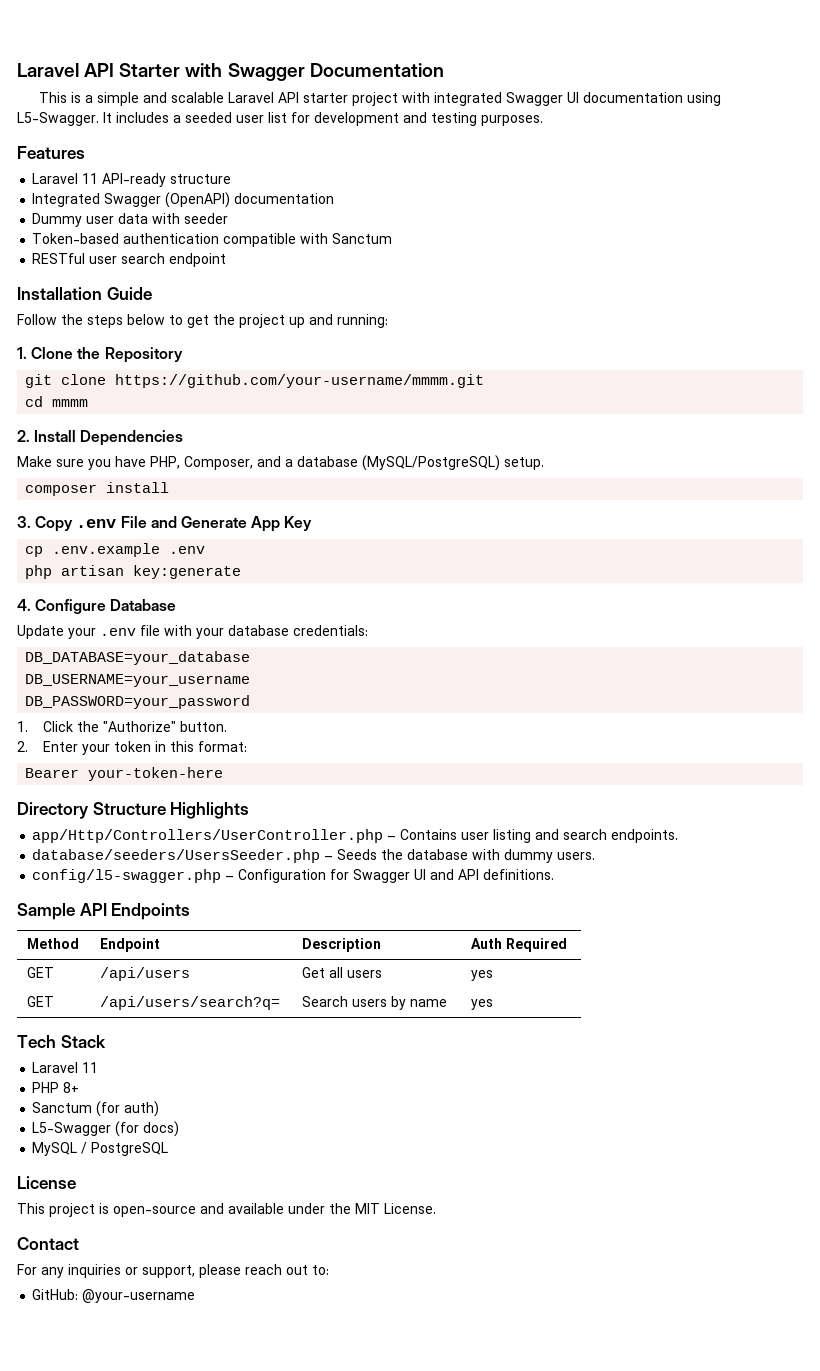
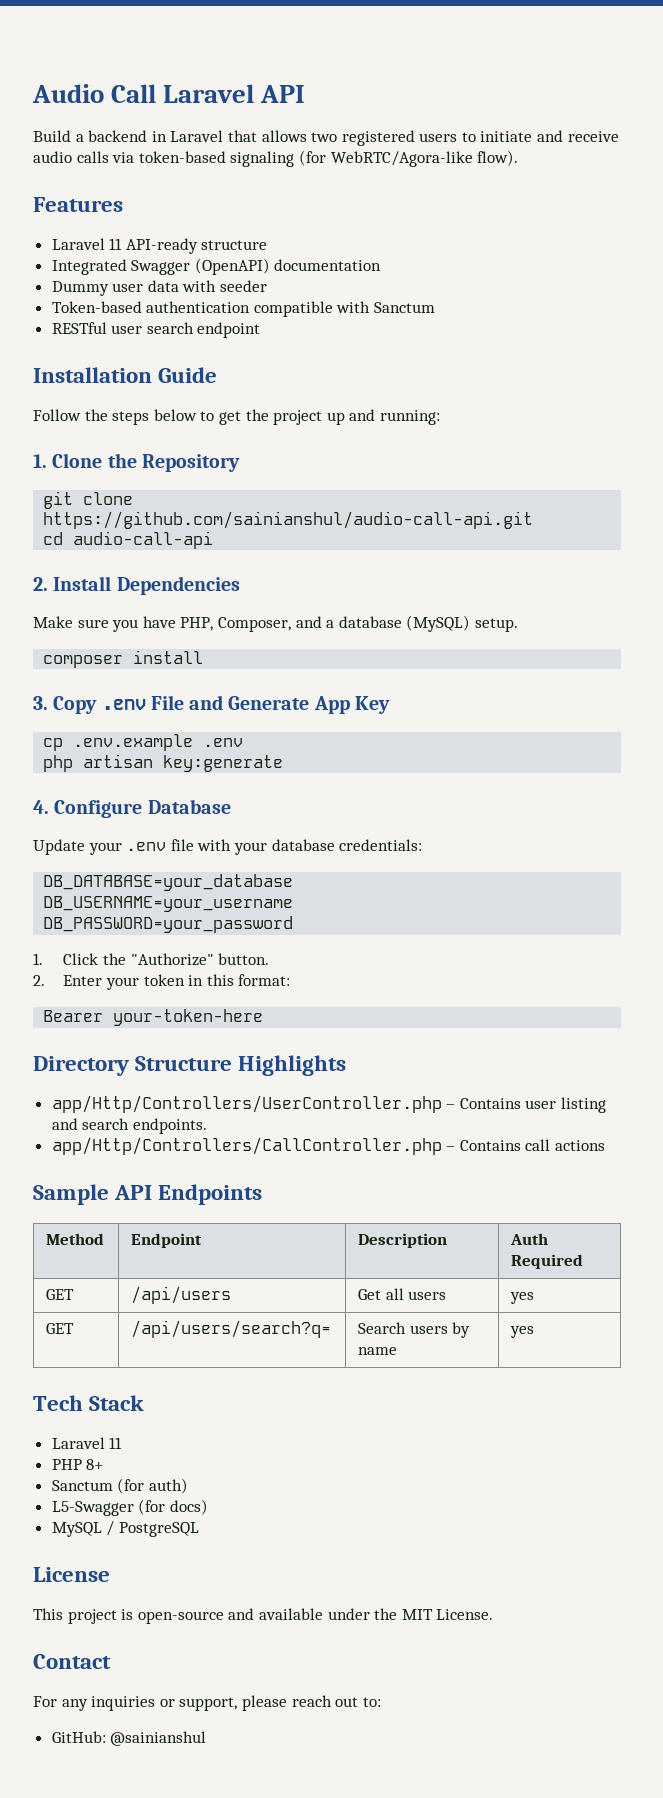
[17,63,444,81] [39,92,722,106] [17,112,543,126] Laravel API Starter with Swagger Documentation // This is a simple and scalable Laravel API starter project with integrated Swagger UI documentation using L5-Swagger. It includes a seeded user list for development and testing purposes. -> [32,84,306,103] [33,130,619,146] [33,150,519,167] Audio Call Laravel API // Build a backend in Laravel that allows two registered users to initiate and receive audio calls via token-based signaling (for WebRTC/Agora-like flow).
[115,374,485,388] https://github.com/your-username/mmmm.git -> [43,511,534,529] https://github.com/sainianshul/audio-call-api.git
[52,399,89,407] mmmm -> [73,531,214,549] audio-call-api
[362,455,500,471] (MySQL/PostgreSQL) -> [406,615,471,632] (MySQL)
[32,849,596,863] [32,869,555,883] database/seeders/UsersSeeder.php – Seeds the database with dummy users. // config/l5-swagger.php – Configuration for Swagger UI and API definitions. -> [51,1137,606,1155] app/Http/Controllers/CallController.php – Contains call actions
[82,1289,196,1303] @your-username -> [110,1731,207,1746] @sainianshul

